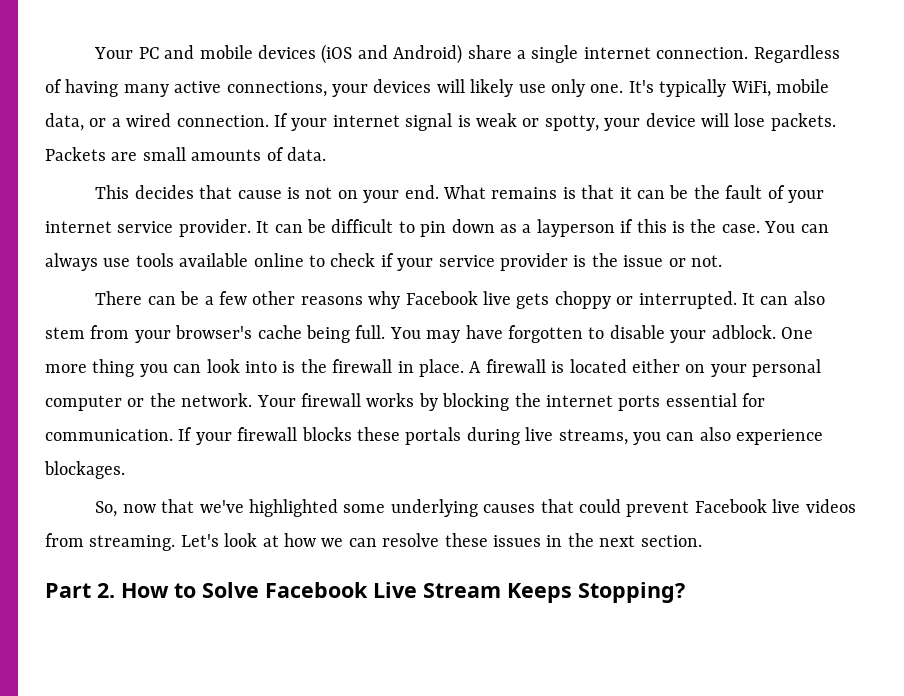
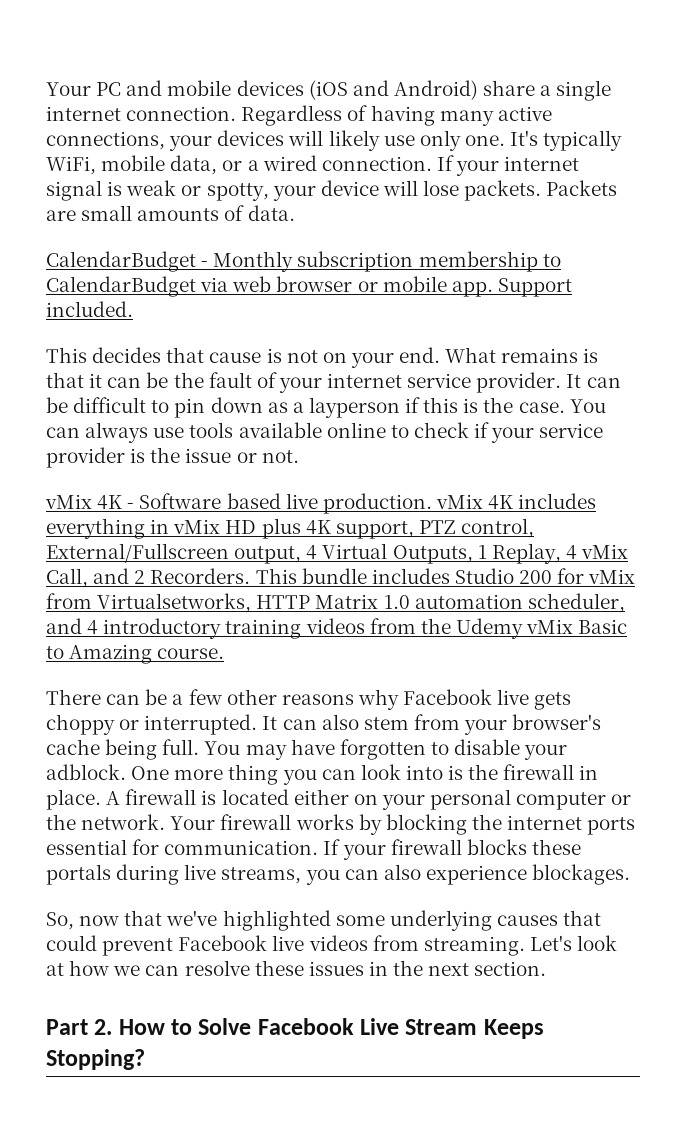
(326, 154) none -> [46,251,561,272] [46,276,572,297] [46,301,133,317] // CalendarBudget - Monthly subscription membership to CalendarBudget via web browser or mobile app. Support included.
(722, 261) none -> [45,493,597,514] [46,518,535,539] [46,543,629,564] [46,568,636,588] [46,593,625,613] [46,618,628,639] [46,644,225,664] // vMix 4K - Software based live production. vMix 4K includes everything in vMix HD plus 4K support, PTZ control, External/Fullscreen output, 4 Virtual Outputs, 1 Replay, 4 vMix Call, and 2 Recorders. This bundle includes Studio 200 for vMix from Virtualsetworks, HTTP Matrix 1.0 automation scheduler, and 4 introductory training videos from the Udemy vMix Basic to Amazing course.

